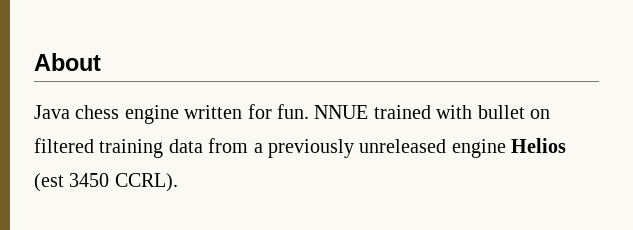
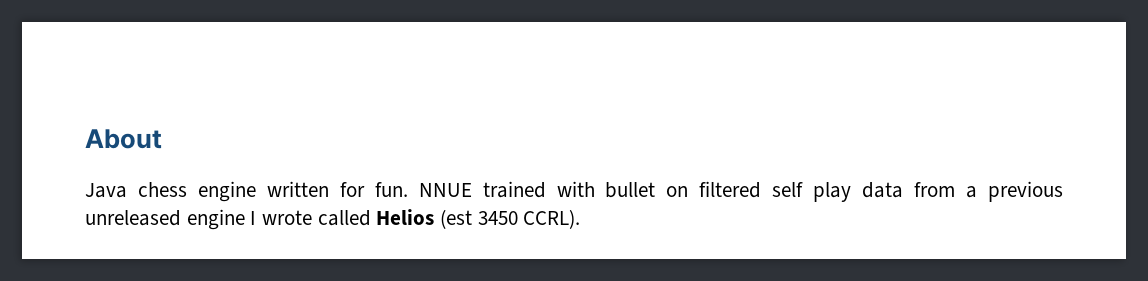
[99,139,164,158] training -> [772,182,852,202] self play
[268,139,354,158] previously -> [988,181,1064,202] previous
(506, 148) none -> [250,210,371,226] I wrote called

